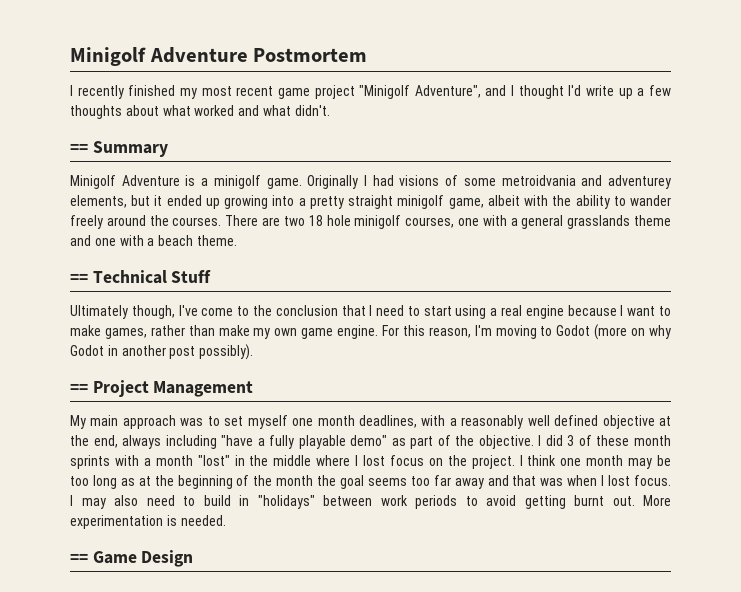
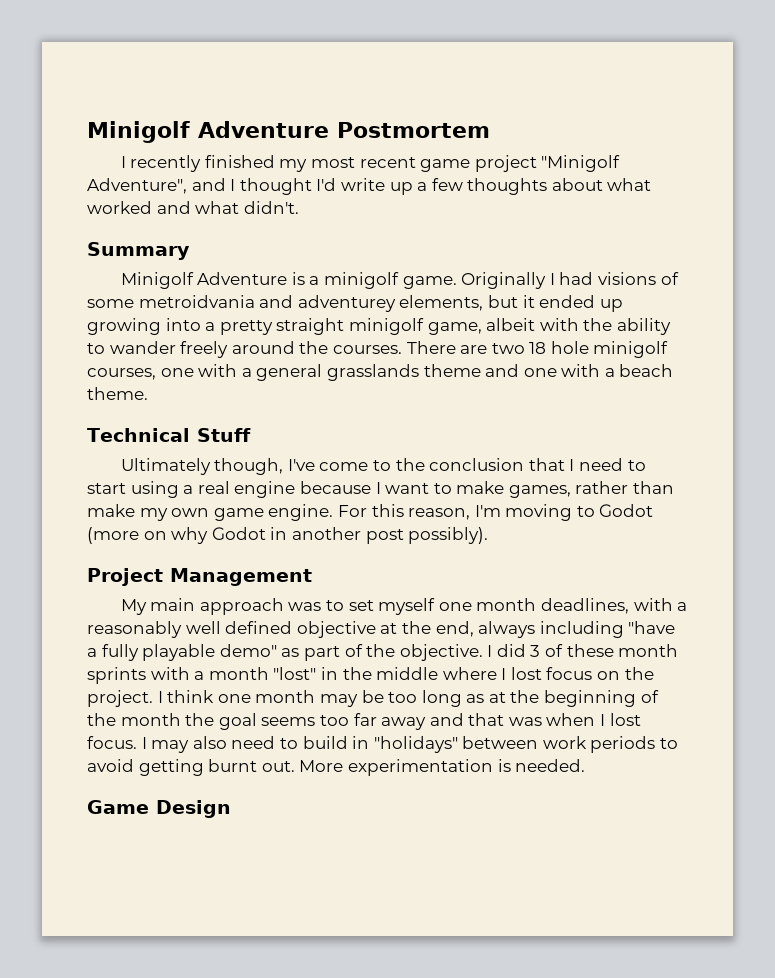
[70,144,88,153] == -> (299, 207) none
[70,274,88,283] == -> (148, 393) none
[70,384,88,393] == -> (489, 535) none
[70,554,88,563] == -> (586, 765) none

